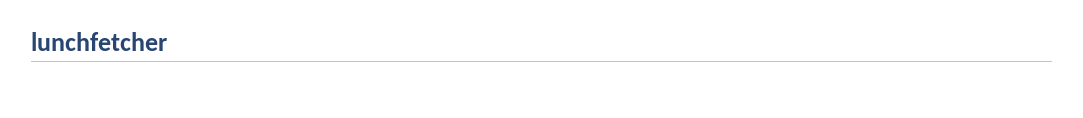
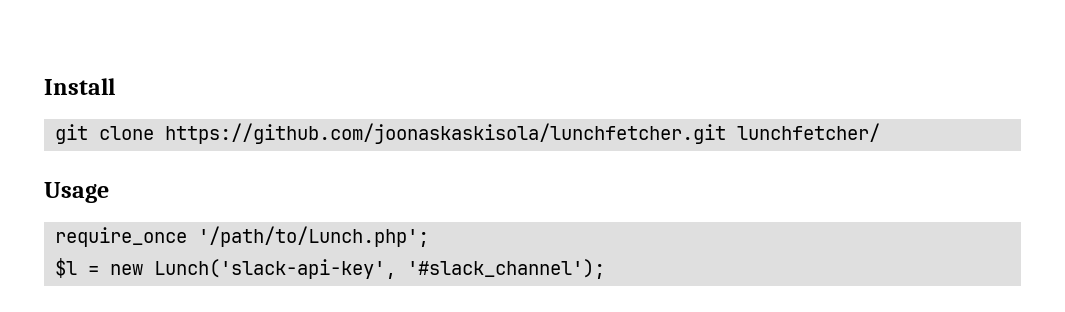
[31,32,167,51] lunchfetcher -> [44,78,115,95] [55,123,881,144] [44,182,109,203] [55,226,430,247] [55,258,606,279] Install // git clone https://github.com/joonaskaskisola/lunchfetcher.git lunchfetcher/ // Usage // require_once '/path/to/Lunch.php'; // $l = new Lunch('slack-api-key', '#slack_channel');

